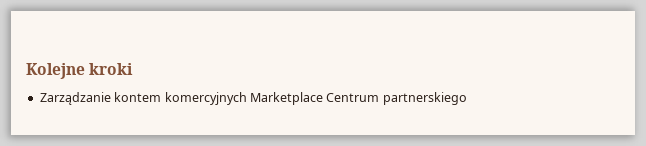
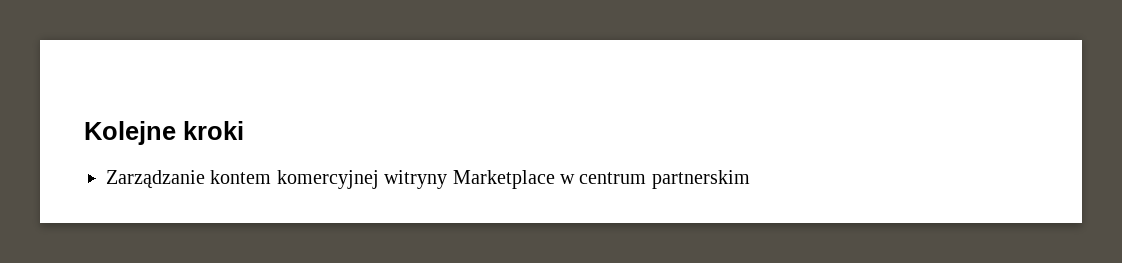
[164,92,467,105] komercyjnych Marketplace Centrum partnerskiego -> [276,170,750,189] komercyjnej witryny Marketplace w centrum partnerskim

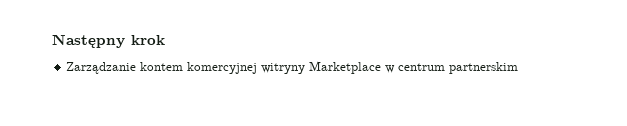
[84,121,244,145] Kolejne kroki -> [52,34,165,48] Następny krok

